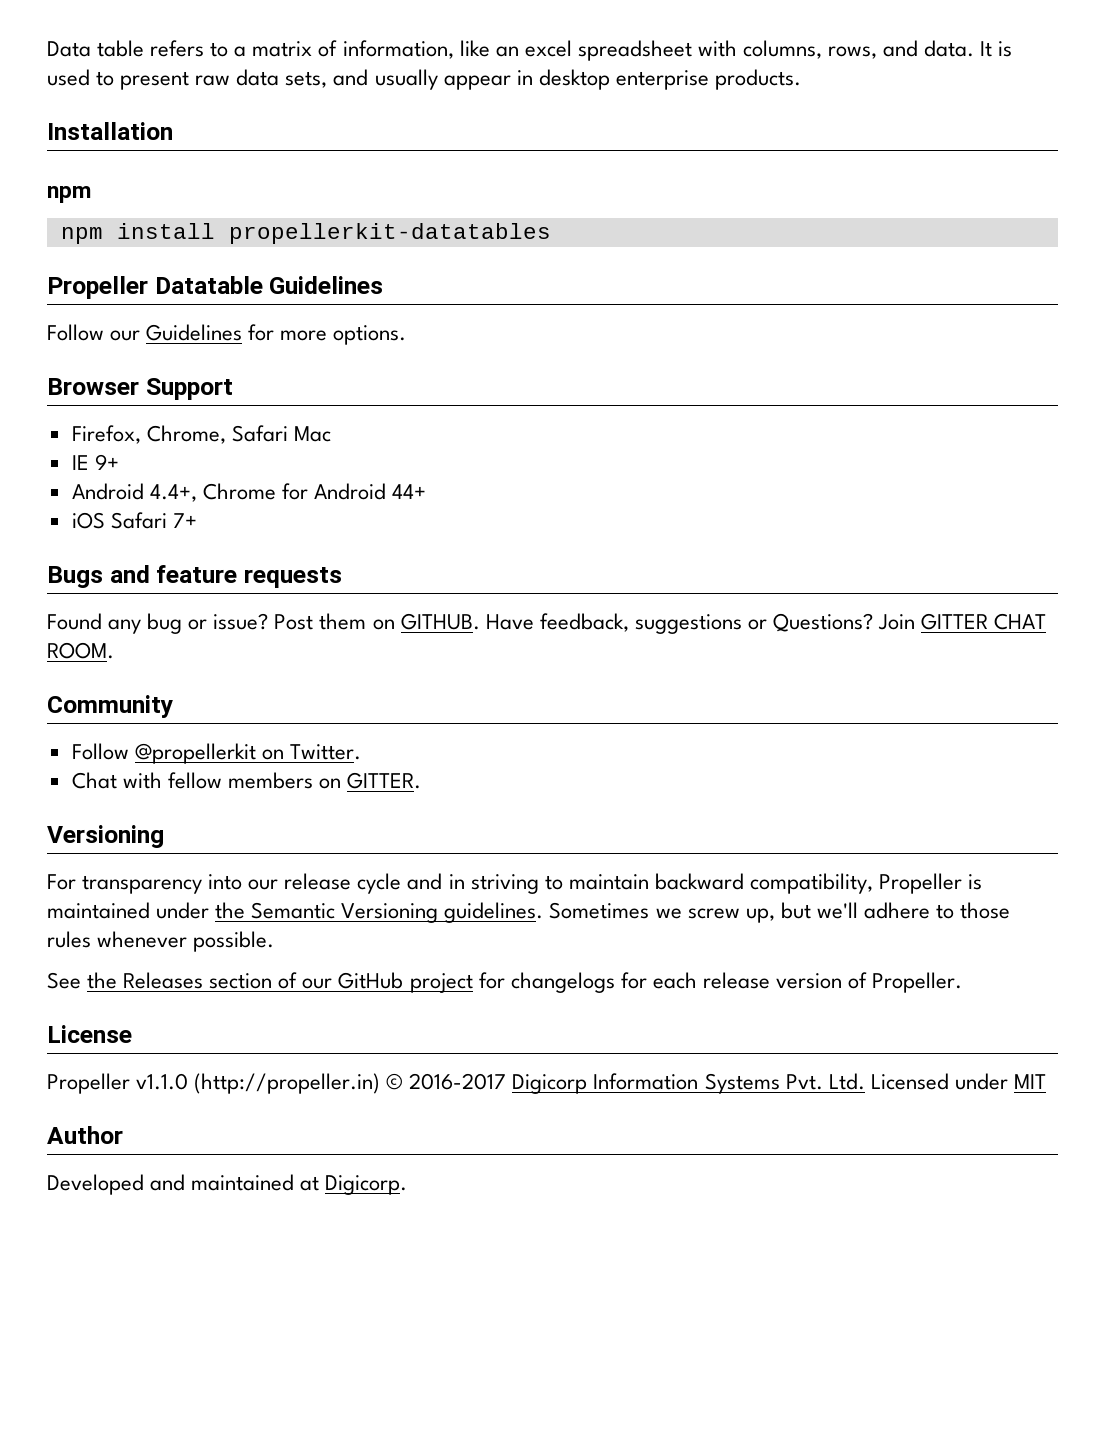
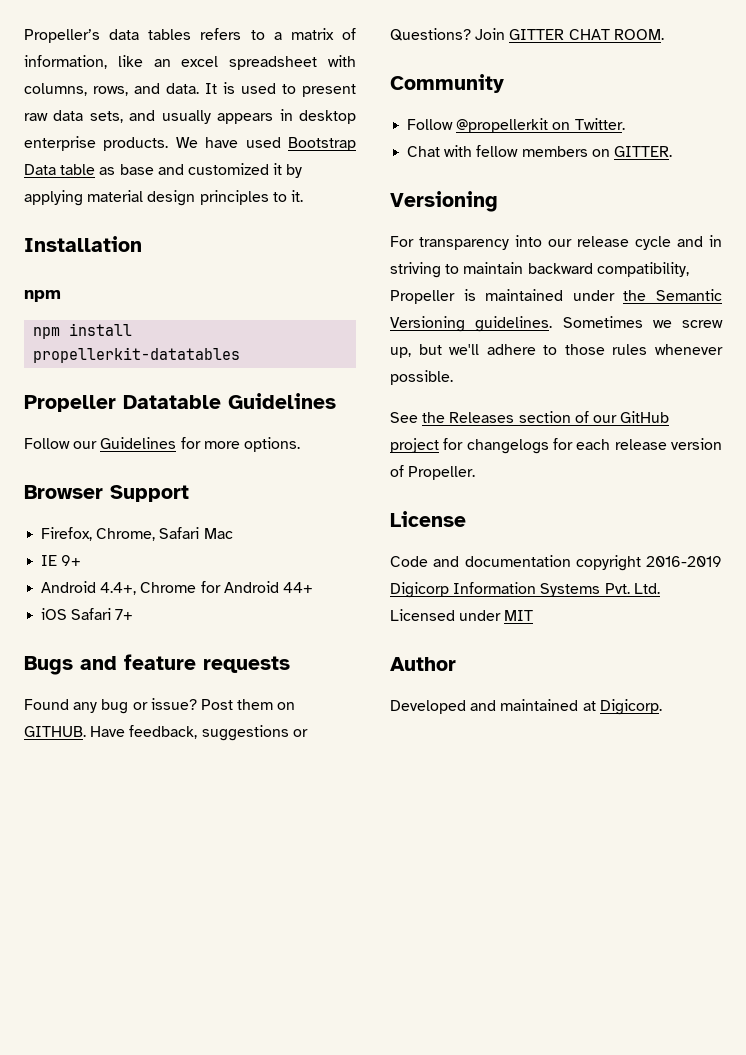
[47,40,145,57] Data table -> [24,29,192,43] Propeller’s data tables
[443,75,511,90] appear -> [217,113,274,124] appears
(801, 79) none -> [175,137,356,151] [24,163,303,178] [24,190,303,206] We have used Bootstrap Data table as base and customized it by applying material design principles to it.
[47,1073,507,1094] Propeller v1.1.0 (http://propeller.in) © 2016-2017 -> [390,555,722,571] Code and documentation copyright 2016-2019

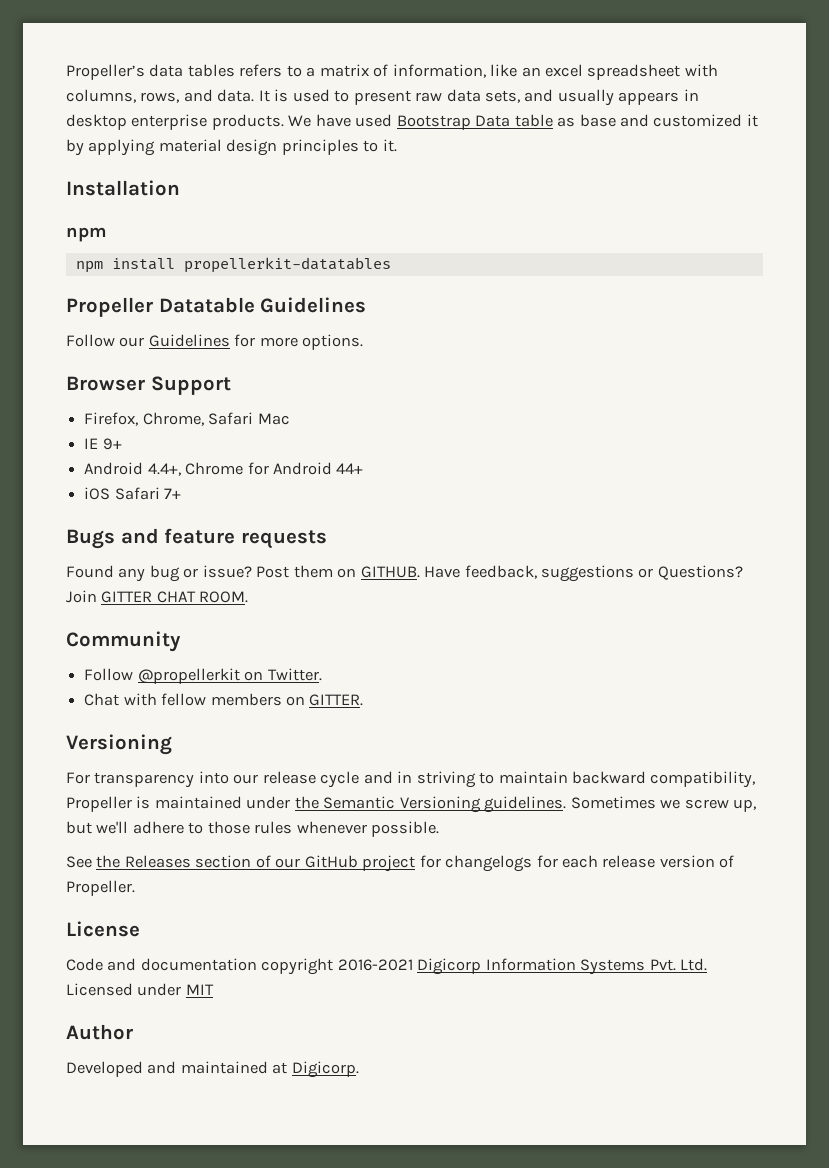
[646,556,722,567] 2016-2019 -> [337,959,413,971] 2016-2021

